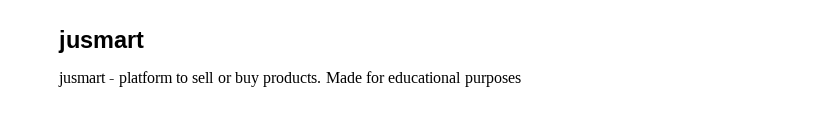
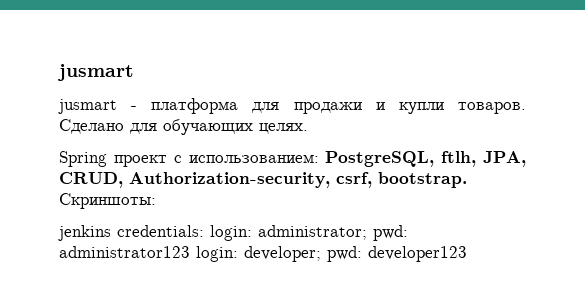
[118,71,521,87] platform to sell or buy products. Made for educational purposes -> [151,98,526,114] [59,119,308,135] [59,151,526,167] [59,172,467,188] [59,193,156,209] [58,225,408,241] [59,246,467,262] платформа для продажи и купли товаров. Сделано для обучающих целях. // Spring проект с использованием: PostgreSQL, ftlh, JPA, CRUD, Authorization-security, csrf, bootstrap. Скриншоты: // jenkins credentials: login: administrator; pwd: administrator123 login: developer; pwd: developer123

